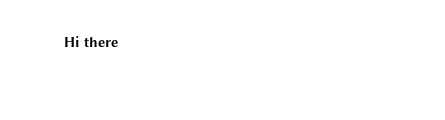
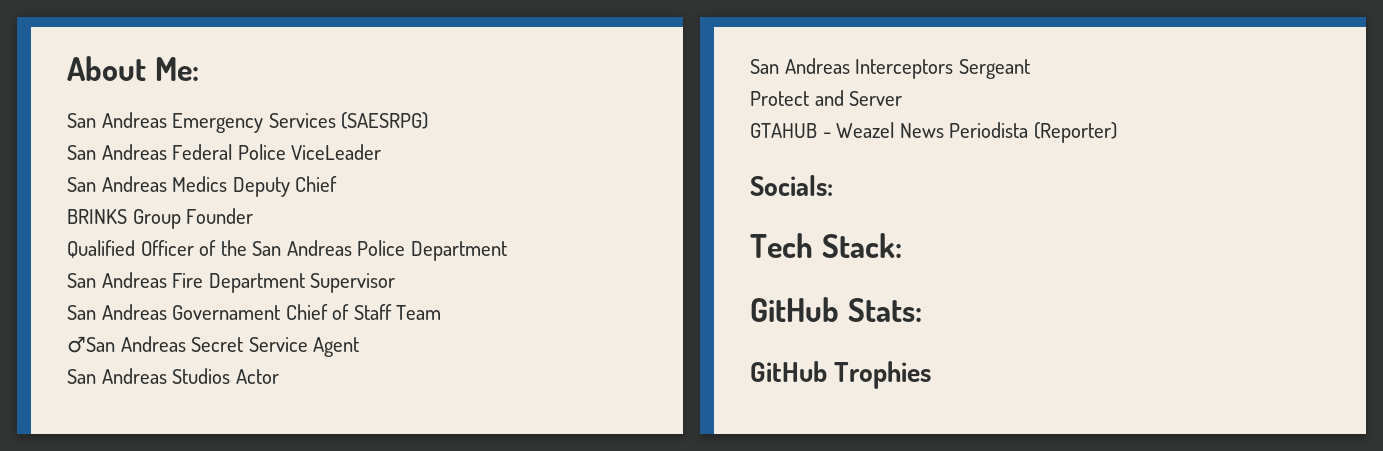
[64,36,118,47] Hi there -> [67,56,199,81] [67,112,429,133] [67,144,382,160] [67,176,338,197] [67,208,254,229] [67,240,507,261] [67,272,396,293] [67,304,442,320] [67,336,360,357] [67,368,279,384] [750,58,1030,79] [750,90,903,106] [750,122,1117,143] [750,175,833,196] [750,233,902,258] [750,297,922,322] [750,361,932,389] About Me: // San Andreas Emergency Services (SAESRPG) // San Andreas Federal Police ViceLeader // San Andreas Medics Deputy Chief // BRINKS Group Founder // Qualified Officer of the San Andreas Police Department // San Andreas Fire Department Supervisor // San Andreas Governament Chief of Staff Team // ♂San Andreas Secret Service Agent // San Andreas Studios Actor // San Andreas Interceptors Sergeant // Protect and Server // GTAHUB - Weazel News Periodista (Reporter) // Socials: // Tech Stack: // GitHub Stats: // GitHub Trophies

